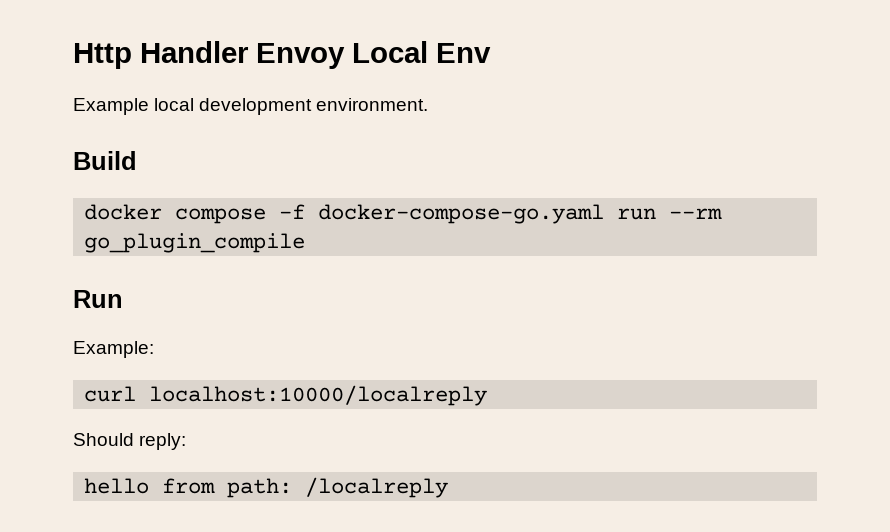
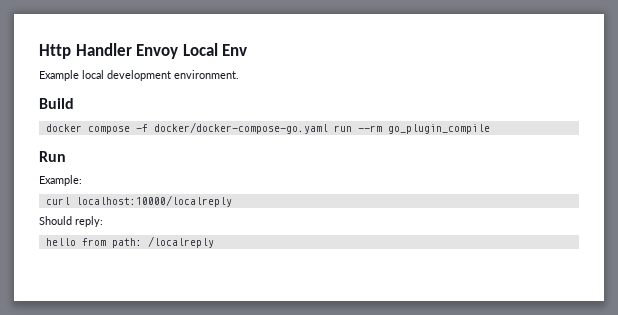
[318,204,605,224] docker-compose-go.yaml -> [153,122,328,134] docker/docker-compose-go.yaml

